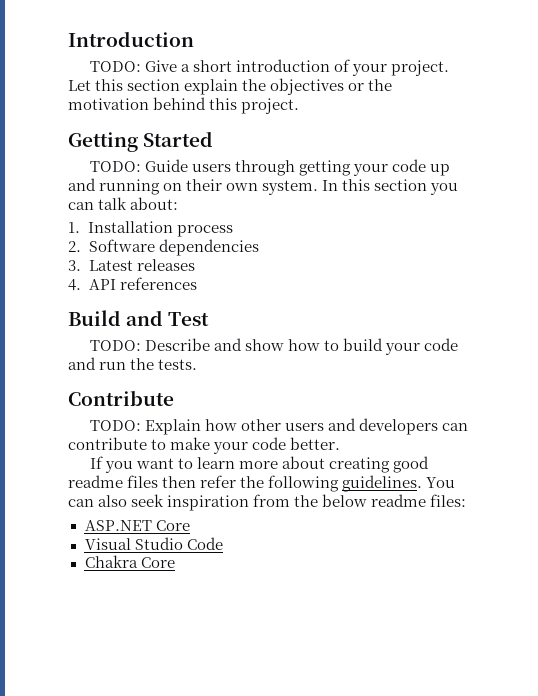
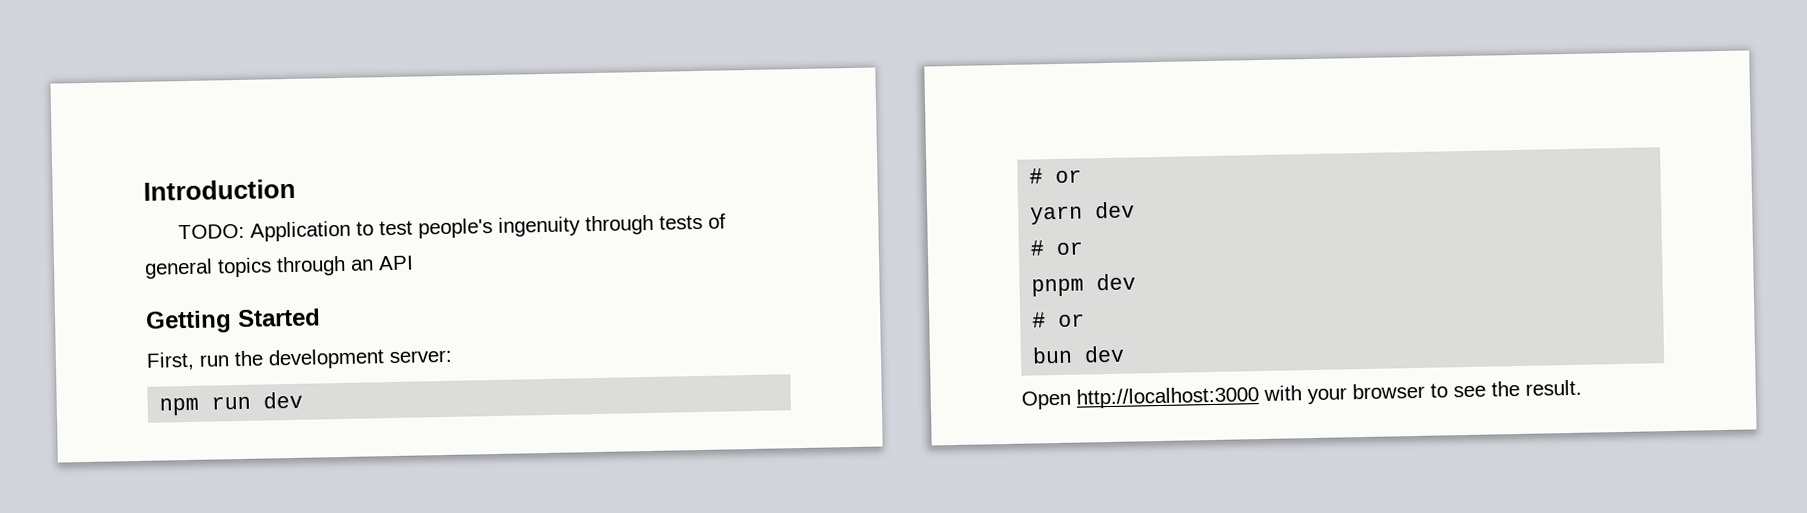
[145,59,450,76] [68,78,393,95] [68,97,300,114] [68,131,214,152] [90,159,451,176] [68,178,459,195] [68,197,179,210] [68,221,233,237] [68,239,259,256] [68,259,195,271] [68,277,197,291] [68,310,210,326] [90,338,459,355] [68,357,198,370] [68,390,174,406] [90,418,469,435] [68,437,341,454] [90,456,430,473] [68,475,456,492] [68,494,467,511] [84,520,190,531] [84,537,223,550] [84,555,175,568] Give a short introduction of your project. Let this section explain the objectives or the motivation behind this project. // Getting Started // TODO: Guide users through getting your code up and running on their own system. In this section you can talk about: // 1. Installation process // 2. Software dependencies // 3. Latest releases // 4. API references // Build and Test // TODO: Describe and show how to build your code and run the tests. // Contribute // TODO: Explain how other users and developers can contribute to make your code better. // If you want to learn more about creating good readme files then refer the following guidelines. You can also seek inspiration from the below readme files: // ASP.NET Core // Visual Studio Code // Chakra Core -> [250,213,727,242] [144,255,414,279] [145,308,321,334] [146,348,452,371] [159,391,304,416] [1029,168,1083,184] [1030,201,1136,225] [1030,240,1084,256] [1031,273,1137,297] [1032,312,1086,328] [1032,345,1126,364] [1021,379,1582,410] Application to test people's ingenuity through tests of general topics through an API // Getting Started // First, run the development server: // npm run dev // # or // yarn dev // # or // pnpm dev // # or // bun dev // Open http://localhost:3000 with your browser to see the result.

